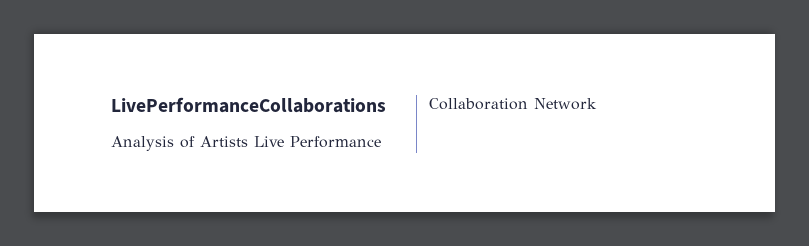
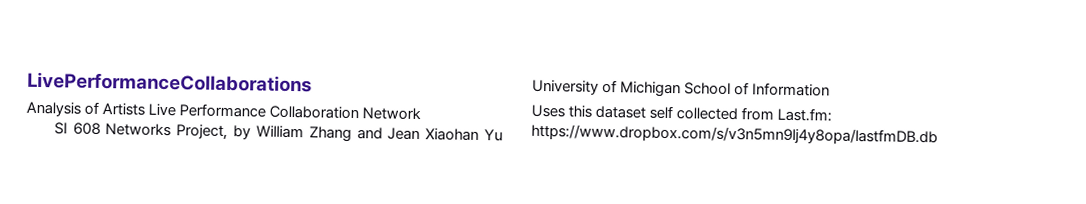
(597, 104) none -> [53,122,503,142] [532,79,831,98] [531,104,833,122] [531,123,938,146] // SI 608 Networks Project, by William Zhang and Jean Xiaohan Yu University of Michigan School of Information // Uses this dataset self collected from Last.fm: https://www.dropbox.com/s/v3n5mn9lj4y8opa/lastfmDB.db

